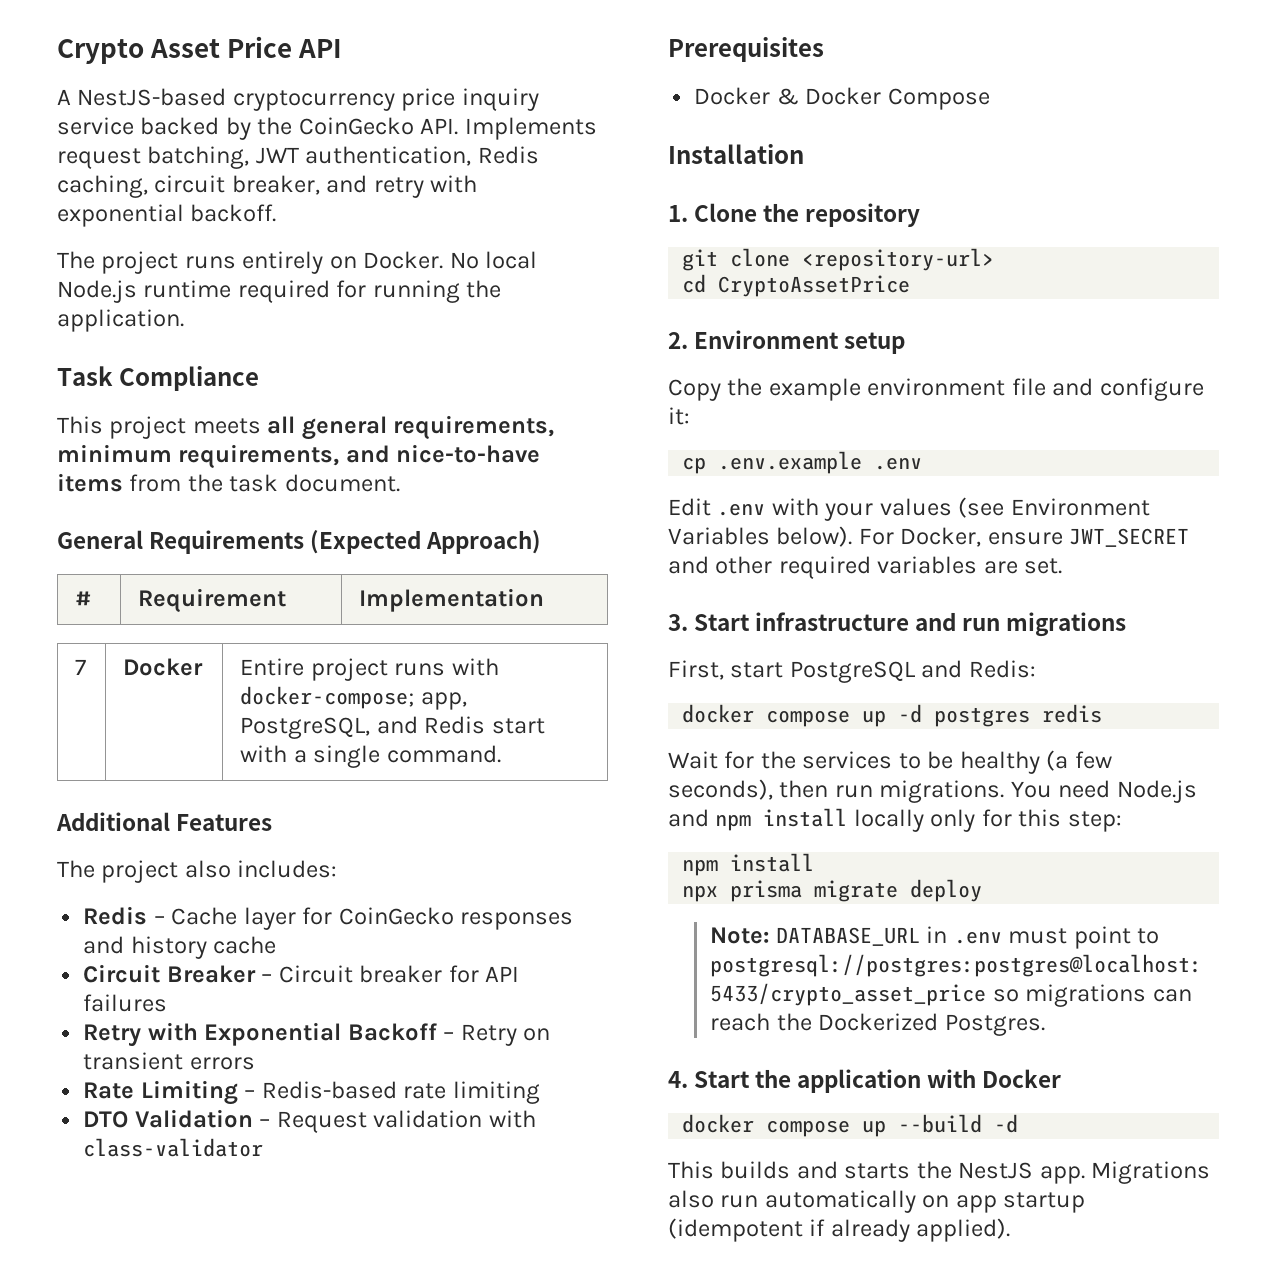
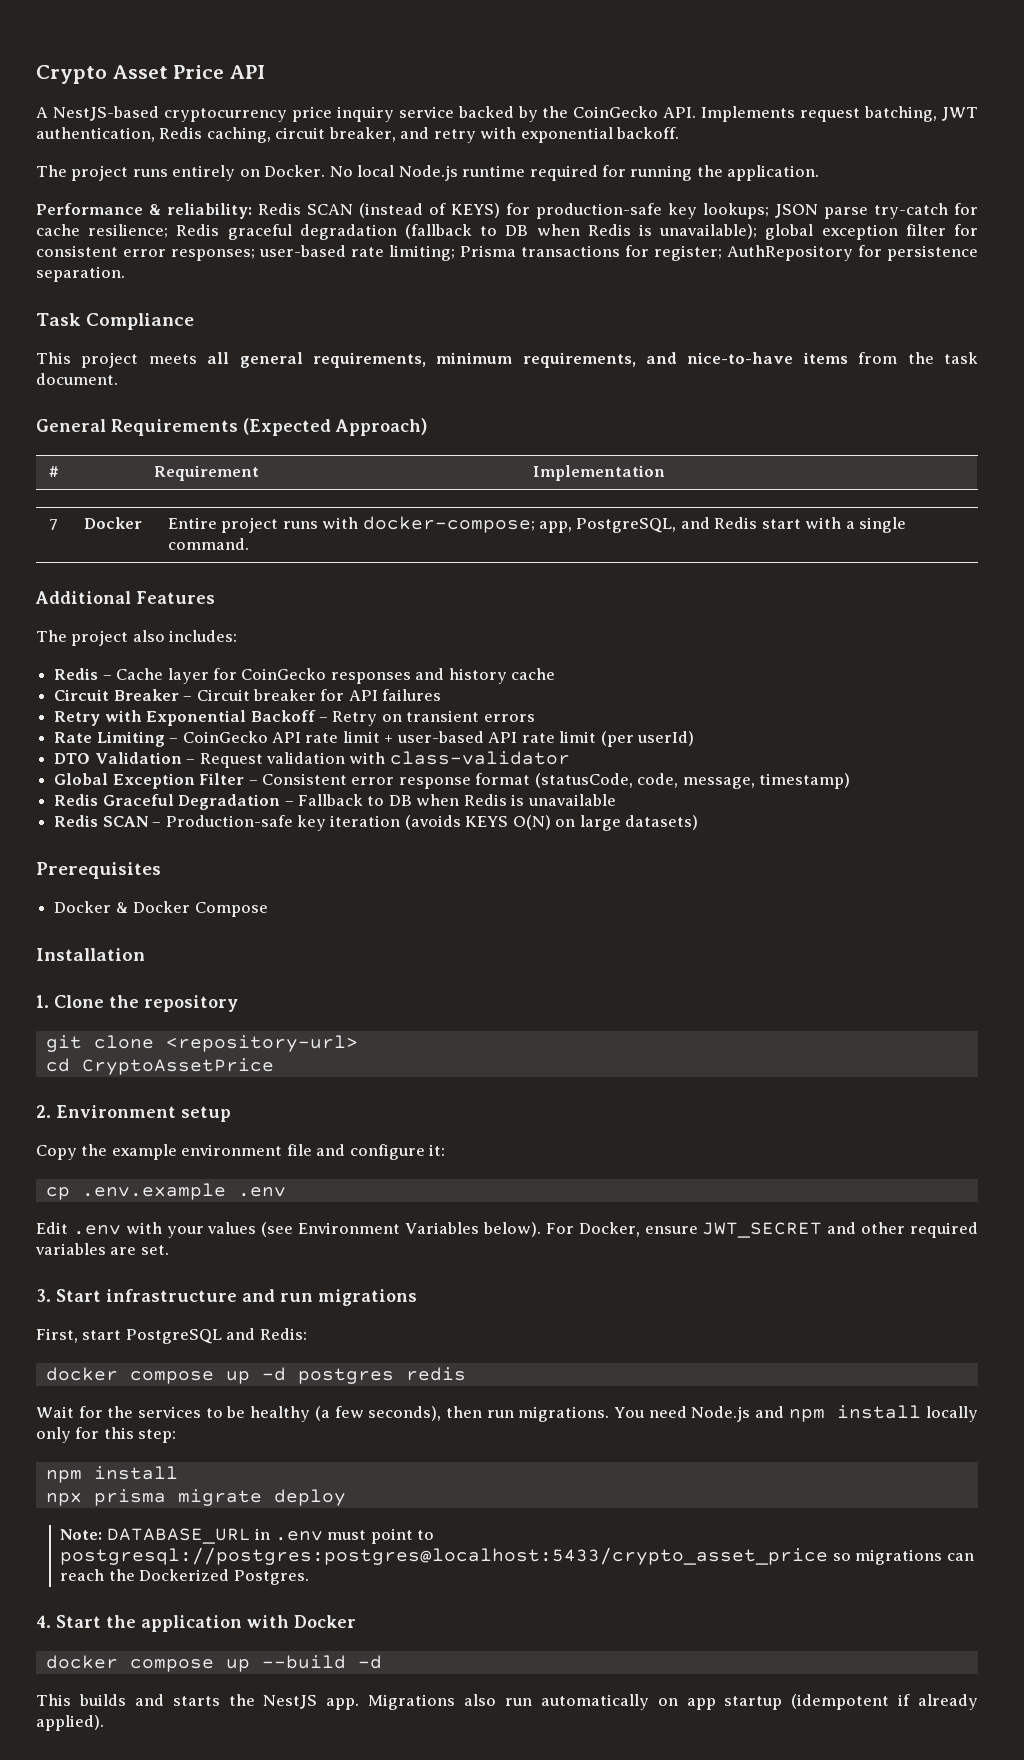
(184, 320) none -> [36,203,978,219] [36,224,979,240] [36,245,978,261] [36,266,125,282] // Performance & reliability: Redis SCAN (instead of KEYS) for production-safe key lookups; JSON parse try-catch for cache resilience; Redis graceful degradation (fallback to DB when Redis is unavailable); global exception filter for consistent error responses; user-based rate limiting; Prisma transactions for register; AuthRepository for persistence separation.
[261,1081,540,1104] Redis-based rate limiting -> [182,731,695,747] CoinGecko API rate limit + user-based API rate limit (per userId)
(264, 1147) none -> [54,773,851,789] [54,794,616,810] [54,815,699,831] // Global Exception Filter – Consistent error response format (statusCode, code, message, timestamp) // Redis Graceful Degradation – Fallback to DB when Redis is unavailable // Redis SCAN – Production-safe key iteration (avoids KEYS O(N) on large datasets)

